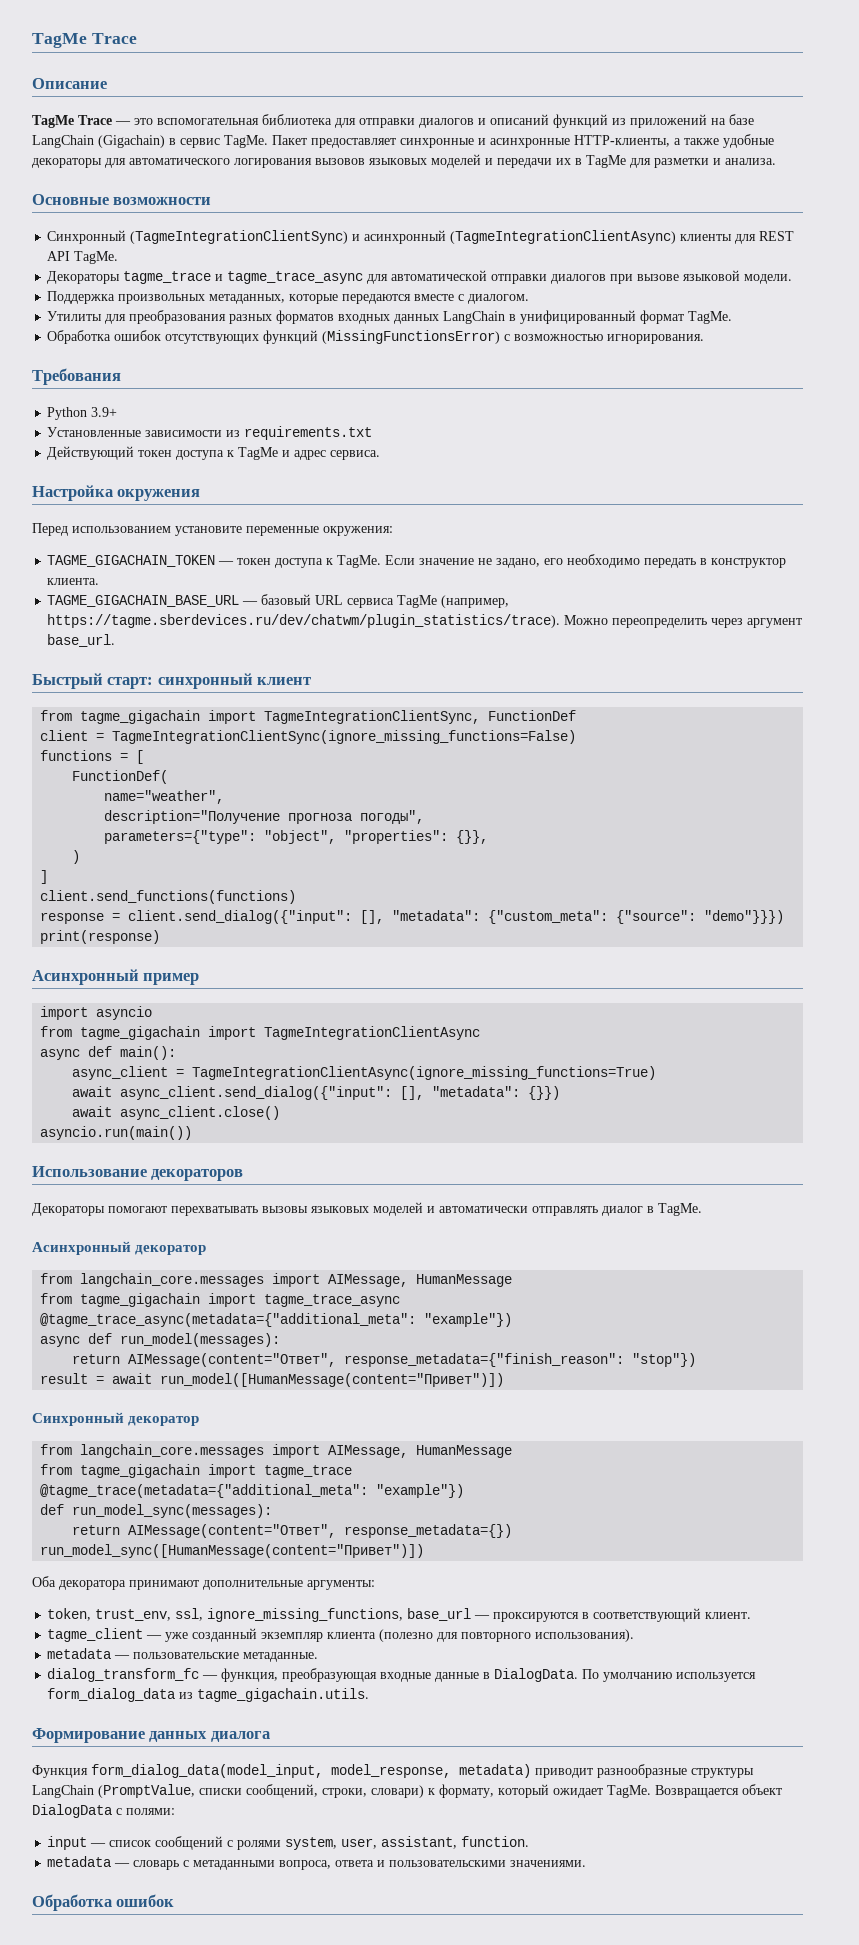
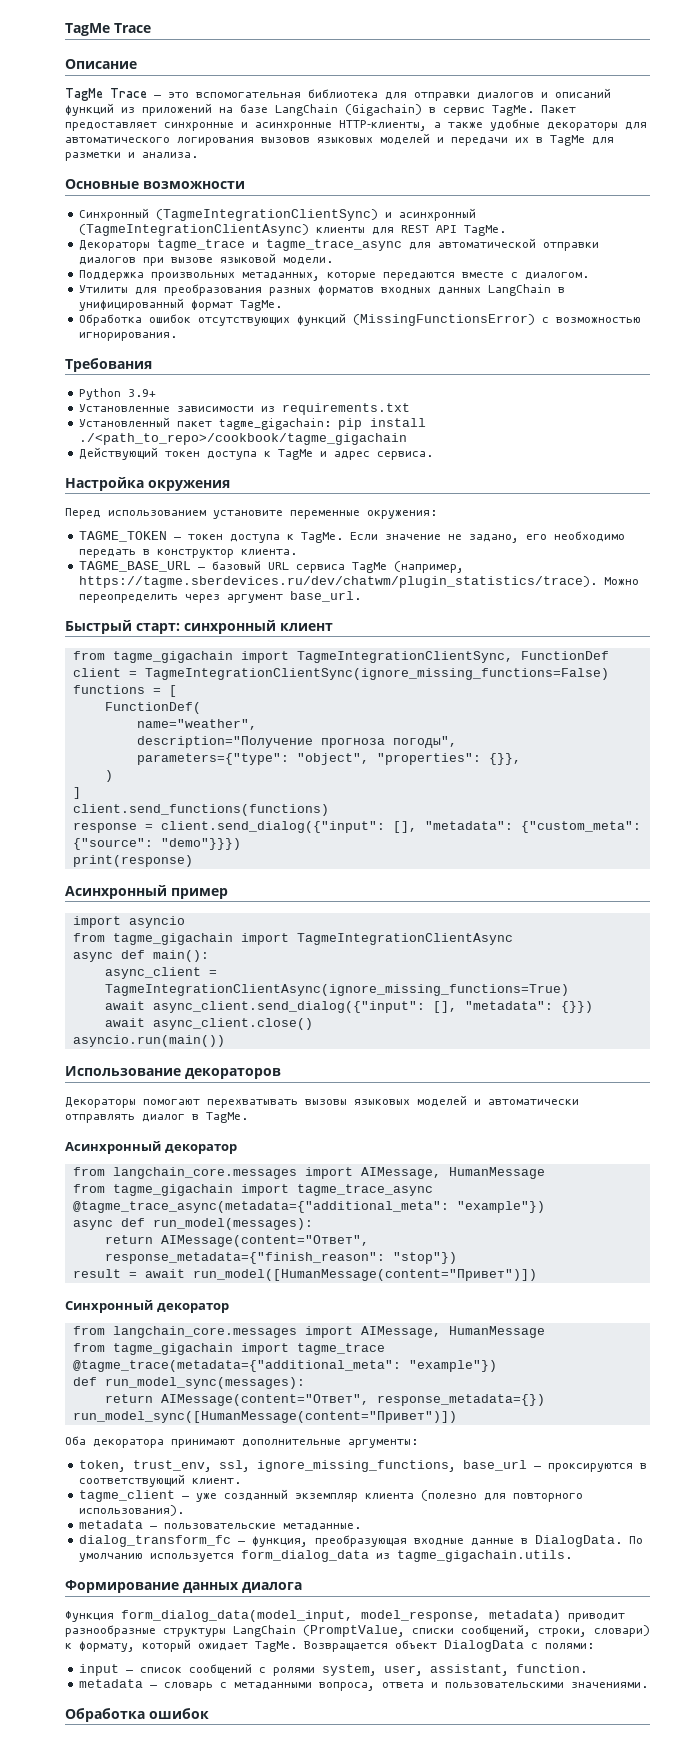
(373, 433) none -> [78,417,426,430] [78,433,407,445] // Установленный пакет tagme_gigachain: pip install ./<path_to_repo>/cookbook/tagme_gigachain
[47,555,216,567] TAGME_GIGACHAIN_TOKEN -> [78,531,167,542] TAGME_TOKEN
[47,595,240,607] TAGME_GIGACHAIN_BASE_URL -> [78,561,191,572] TAGME_BASE_URL

